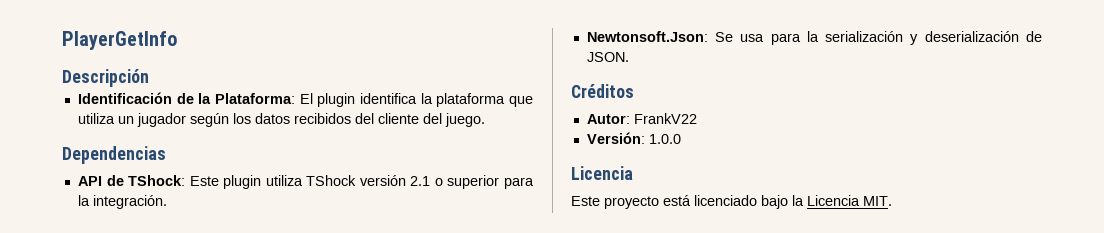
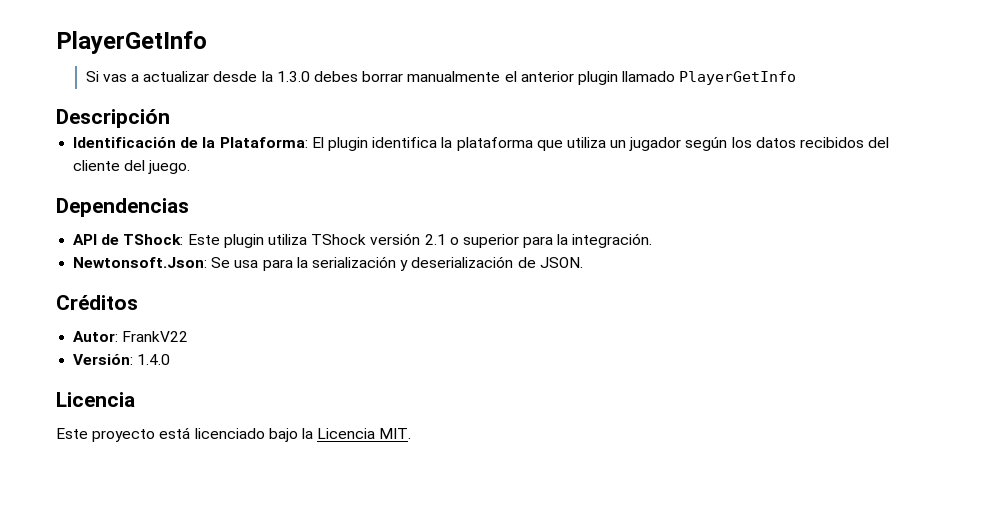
[62,31,177,50] PlayerGetInfo -> [56,31,207,54] [85,71,797,85] PlayerGetInfo // Si vas a actualizar desde la 1.3.0 debes borrar manualmente el anterior plugin llamado PlayerGetInfo
[648,134,681,144] 1.0.0 -> [137,354,171,365] 1.4.0

